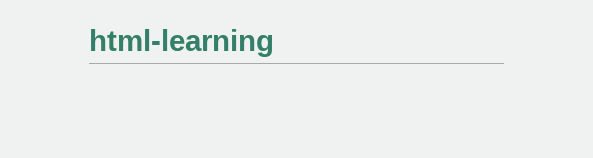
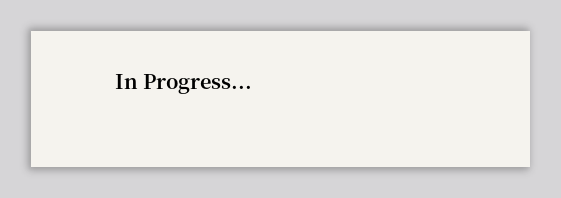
[89,29,274,57] html-learning -> [115,74,253,94] In Progress...

